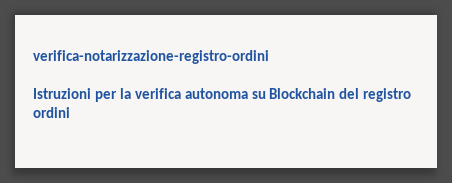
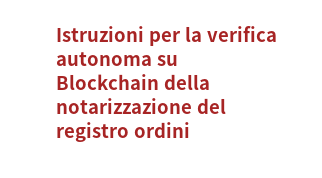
[33,50,269,64] verifica-notarizzazione-registro-ordini // -> (56, 34) none
(336, 93) none -> [163,74,210,90] [56,98,192,114] della notarizzazione

